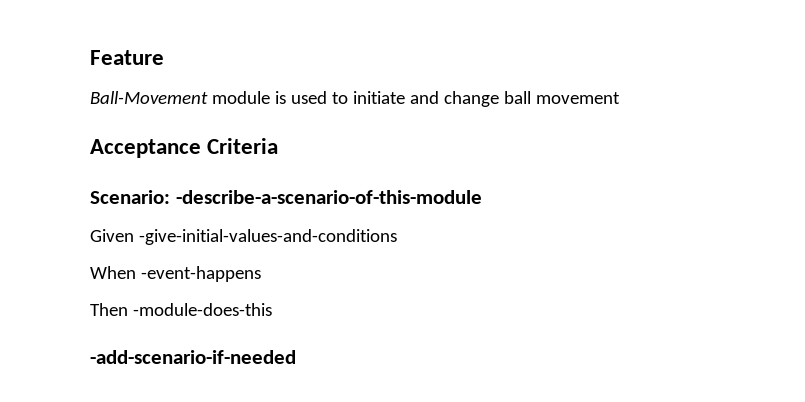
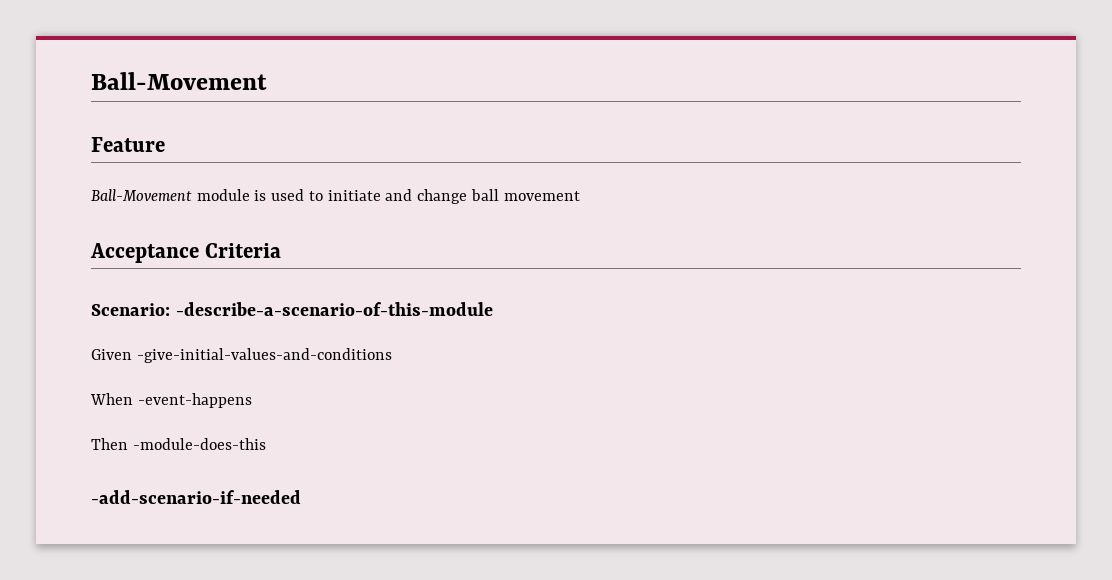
(90, 57) none -> [91,72,267,90] Ball-Movement //

